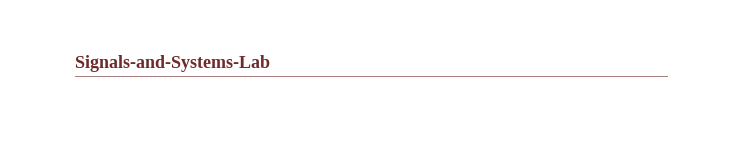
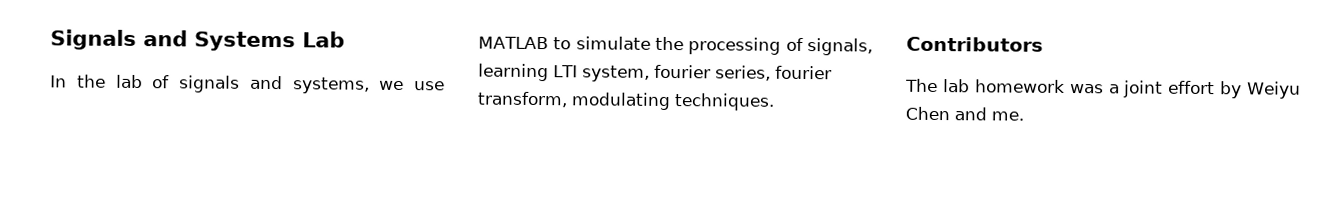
[75,55,270,72] Signals-and-Systems-Lab -> [50,29,345,52] [50,74,445,94] [478,36,873,56] [478,63,832,82] [477,91,775,111] [906,36,1043,52] [905,78,1302,99] [905,106,1024,121] Signals and Systems Lab // In the lab of signals and systems, we use MATLAB to simulate the processing of signals, learning LTI system, fourier series, fourier transform, modulating techniques. // Contributors // The lab homework was a joint effort by Weiyu Chen and me.

